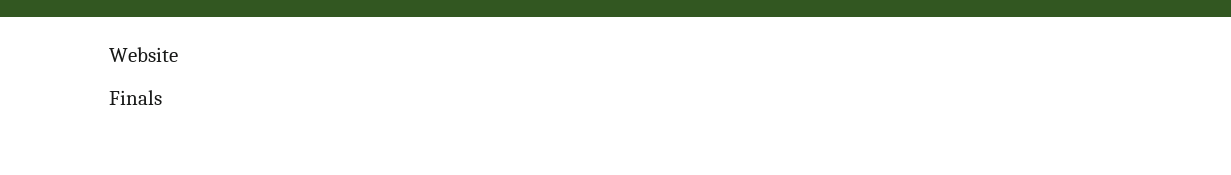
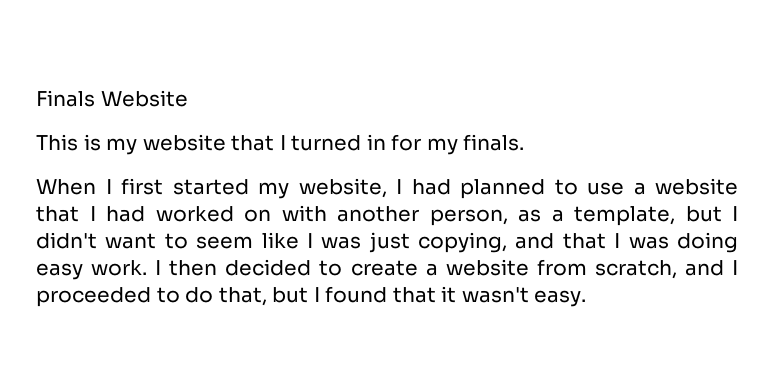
(109, 54) none -> [36,90,95,107] Finals
[109,90,162,105] Finals -> [36,134,525,155] [36,178,738,199] [36,205,738,226] [36,232,738,253] [36,259,739,280] [36,286,587,307] This is my website that I turned in for my finals. // When I first started my website, I had planned to use a website that I had worked on with another person, as a template, but I didn't want to seem like I was just copying, and that I was doing easy work. I then decided to create a website from scratch, and I proceeded to do that, but I found that it wasn't easy.

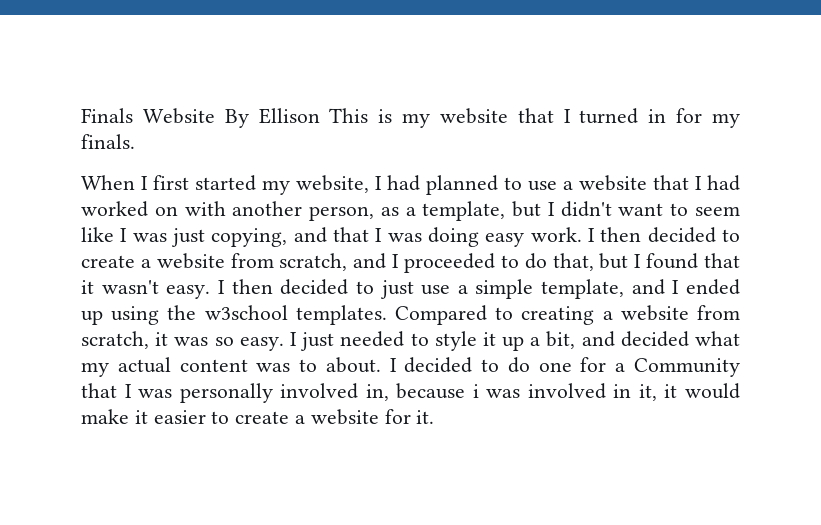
(188, 98) // -> [224,108,320,128] By Ellison
(587, 298) none -> [217,279,740,299] [81,305,740,325] [81,331,740,351] [81,357,740,377] [81,383,740,403] [81,409,435,425] I then decided to just use a simple template, and I ended up using the w3school templates. Compared to creating a website from scratch, it was so easy. I just needed to style it up a bit, and decided what my actual content was to about. I decided to do one for a Community that I was personally involved in, because i was involved in it, it would make it easier to create a website for it.

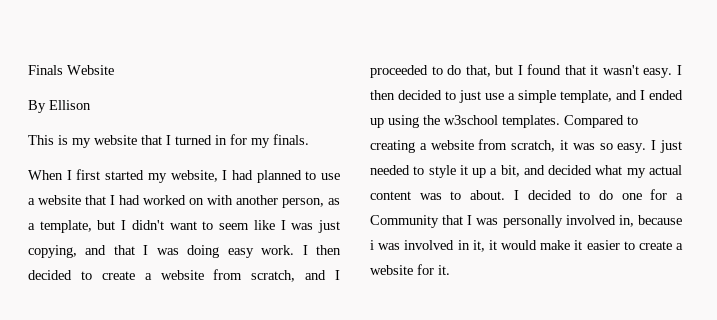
(215, 116) none -> (114, 70) //
(320, 116) none -> (91, 105) //

